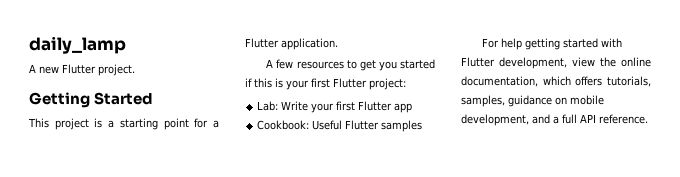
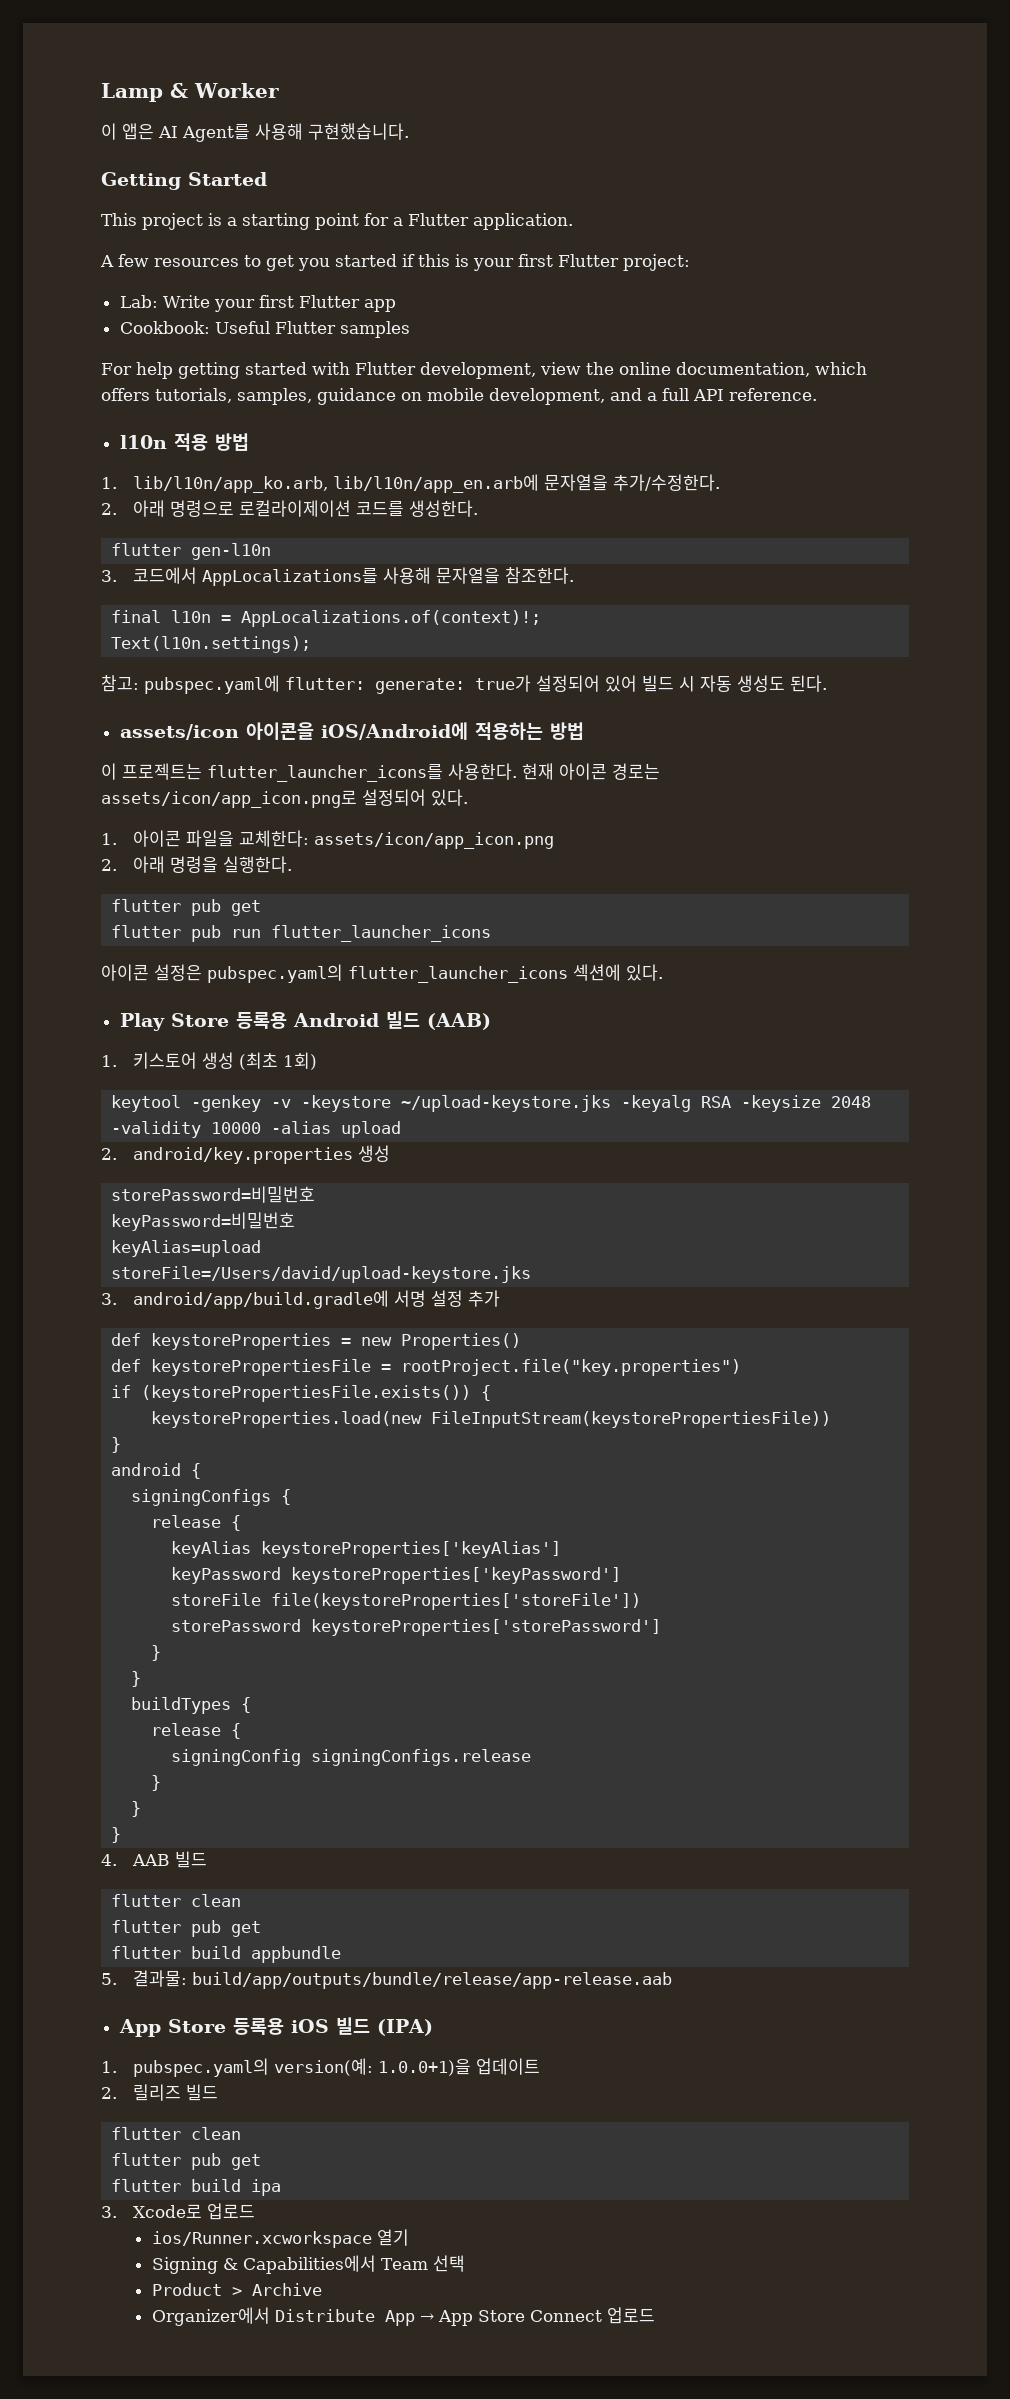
[29,36,126,54] [29,64,135,76] daily_lamp // A new Flutter project. -> [101,83,279,102] [101,123,409,142] Lamp & Worker // 이 앱은 AI Agent를 사용해 구현했습니다.
(648, 119) none -> [119,433,249,451] [101,474,721,493] [101,500,479,517] [111,543,272,560] [101,567,575,586] [111,610,542,627] [111,636,312,653] [101,675,827,694] [119,722,584,740] [101,763,660,782] [101,789,468,808] [101,830,555,849] [101,856,293,873] [111,899,262,916] [111,925,492,942] [101,964,663,983] [119,1011,491,1031] [101,1052,318,1070] [111,1095,872,1112] [111,1121,402,1138] [101,1145,391,1164] [111,1186,316,1203] [111,1212,296,1231] [111,1240,262,1257] [111,1266,532,1283] [101,1290,501,1309] [111,1333,522,1350] [111,1359,742,1376] [111,1385,492,1402] [151,1411,832,1428] [111,1437,122,1453] [111,1463,202,1479] [131,1489,292,1506] [151,1515,242,1531] [171,1541,562,1558] [171,1567,622,1584] [171,1593,642,1610] [171,1619,662,1636] [151,1645,162,1661] [131,1671,142,1687] [131,1697,252,1714] [151,1723,242,1739] [171,1749,532,1766] [151,1775,162,1791] [131,1801,142,1817] [111,1827,122,1843] [101,1851,208,1868] [111,1894,242,1907] [111,1920,262,1937] [111,1946,342,1963] [101,1970,673,1989] [118,2017,433,2037] [101,2058,541,2077] [101,2084,219,2101] [111,2127,242,2140] [111,2153,262,2170] [111,2179,282,2196] [101,2203,256,2220] [151,2229,409,2248] [151,2255,465,2274] [151,2283,322,2296] [151,2307,655,2326] // l10n 적용 방법 // 1. lib/l10n/app_ko.arb, lib/l10n/app_en.arb에 문자열을 추가/수정한다. // 2. 아래 명령으로 로컬라이제이션 코드를 생성한다. // flutter gen-l10n // 3. 코드에서 AppLocalizations를 사용해 문자열을 참조한다. // final l10n = AppLocalizations.of(context)!; // Text(l10n.settings); // 참고: pubspec.yaml에 flutter: generate: true가 설정되어 있어 빌드 시 자동 생성도 된다. // assets/icon 아이콘을 iOS/Android에 적용하는 방법 // 이 프로젝트는 flutter_launcher_icons를 사용한다. 현재 아이콘 경로는 assets/icon/app_icon.png로 설정되어 있다. // 1. 아이콘 파일을 교체한다: assets/icon/app_icon.png // 2. 아래 명령을 실행한다. // flutter pub get // flutter pub run flutter_launcher_icons // 아이콘 설정은 pubspec.yaml의 flutter_launcher_icons 섹션에 있다. // Play Store 등록용 Android 빌드 (AAB) // 1. 키스토어 생성 (최초 1회) // keytool -genkey -v -keystore ~/upload-keystore.jks -keyalg RSA -keysize 2048 -validity 10000 -alias upload // 2. android/key.properties 생성 // storePassword=비밀번호 // keyPassword=비밀번호 // keyAlias=upload // storeFile=/Users/david/upload-keystore.jks // 3. android/app/build.gradle에 서명 설정 추가 // def keystoreProperties = new Properties() // def keystorePropertiesFile = rootProject.file("key.properties") // if (keystorePropertiesFile.exists()) { // keystoreProperties.load(new FileInputStream(keystorePropertiesFile)) // } // android { // signingConfigs { // release { // keyAlias keystoreProperties['keyAlias'] // keyPassword keystoreProperties['keyPassword'] // storeFile file(keystoreProperties['storeFile']) // storePassword keystoreProperties['storePassword'] // } // } // buildTypes { // release { // signingConfig signingConfigs.release // } // } // } // 4. AAB 빌드 // flutter clean // flutter pub get // flutter build appbundle // 5. 결과물: build/app/outputs/bundle/release/app-release.aab // App Store 등록용 iOS 빌드 (IPA) // 1. pubspec.yaml의 version(예: 1.0.0+1)을 업데이트 // 2. 릴리즈 빌드 // flutter clean // flutter pub get // flutter build ipa // 3. Xcode로 업로드 // ios/Runner.xcworkspace 열기 // Signing & Capabilities에서 Team 선택 // Product > Archive // Organizer에서 Distribute App → App Store Connect 업로드

